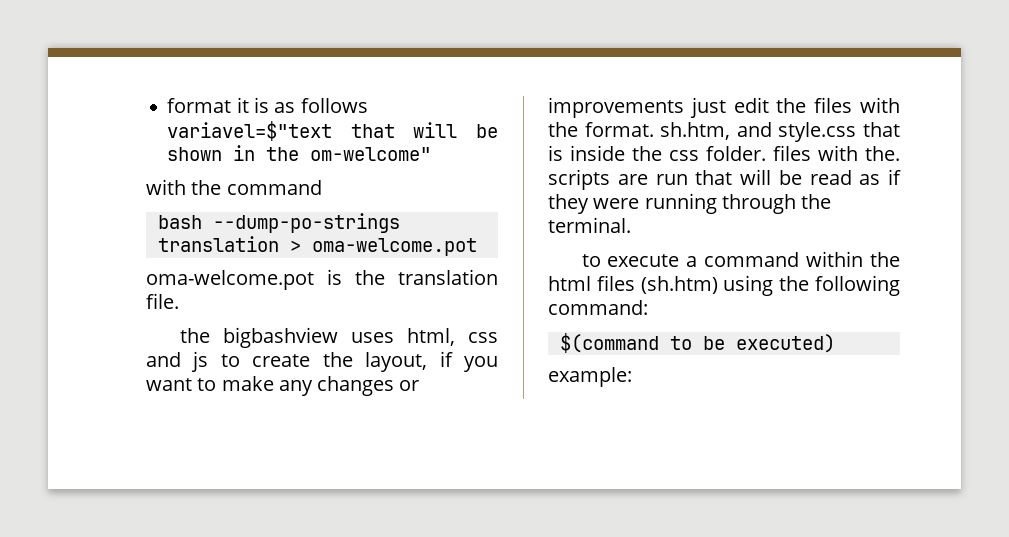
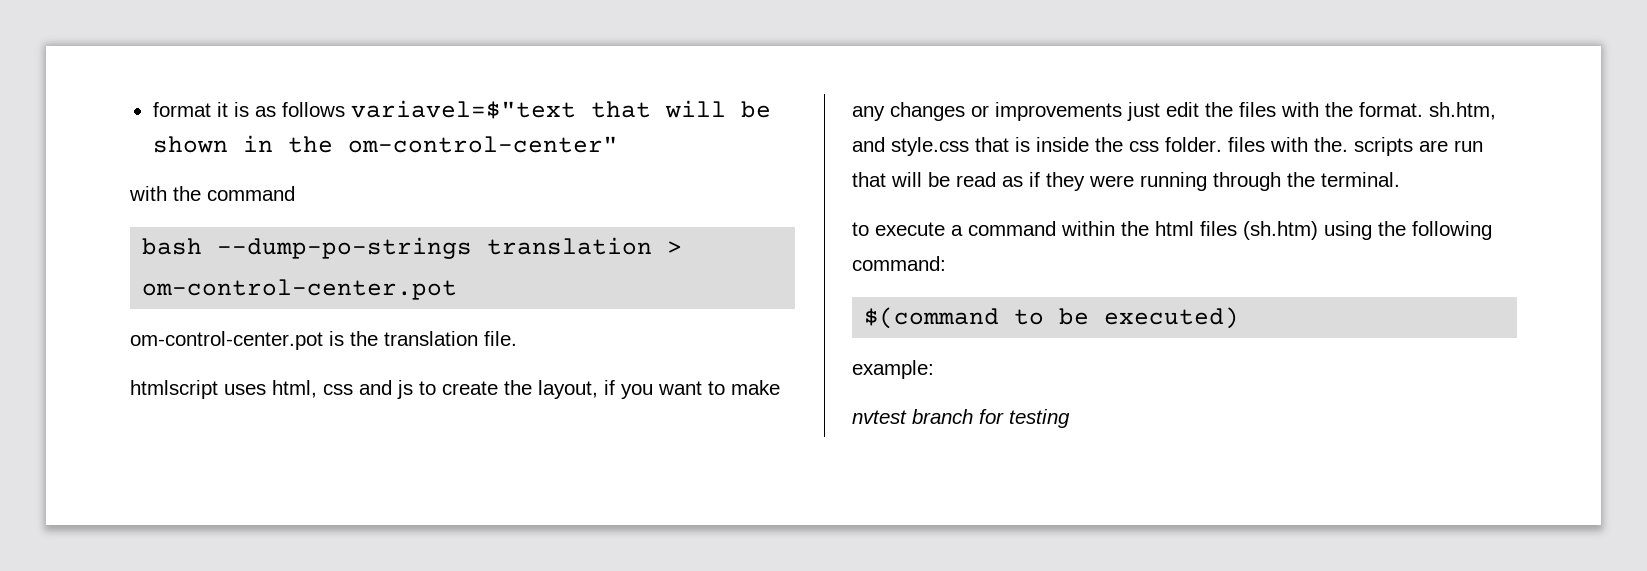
[310,147,432,161] om-welcome" -> [347,136,618,153] om-control-center"
[311,238,477,256] [146,270,314,290] oma-welcome.pot // oma-welcome.pot -> [142,279,458,300] [130,331,323,350] om-control-center.pot // om-control-center.pot
[179,327,338,348] the bigbashview -> [130,380,218,399] htmlscript
(632, 377) none -> [852,409,1070,428] // nvtest branch for testing

